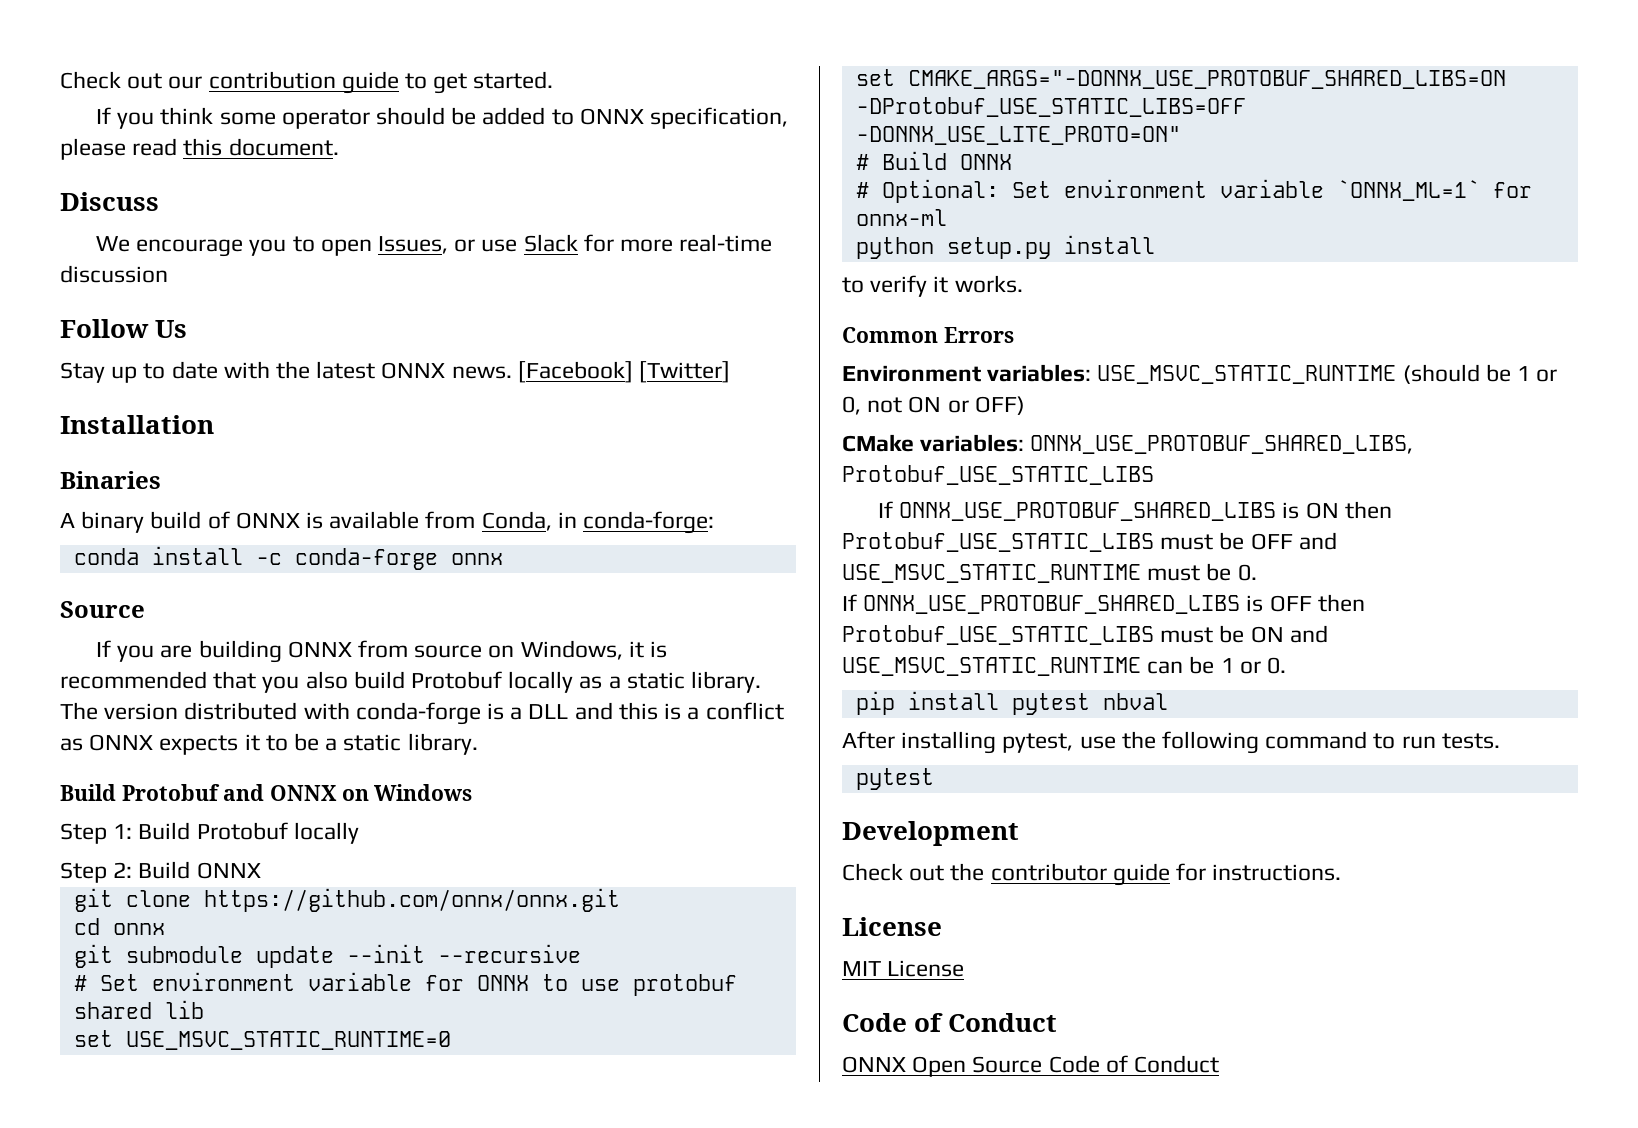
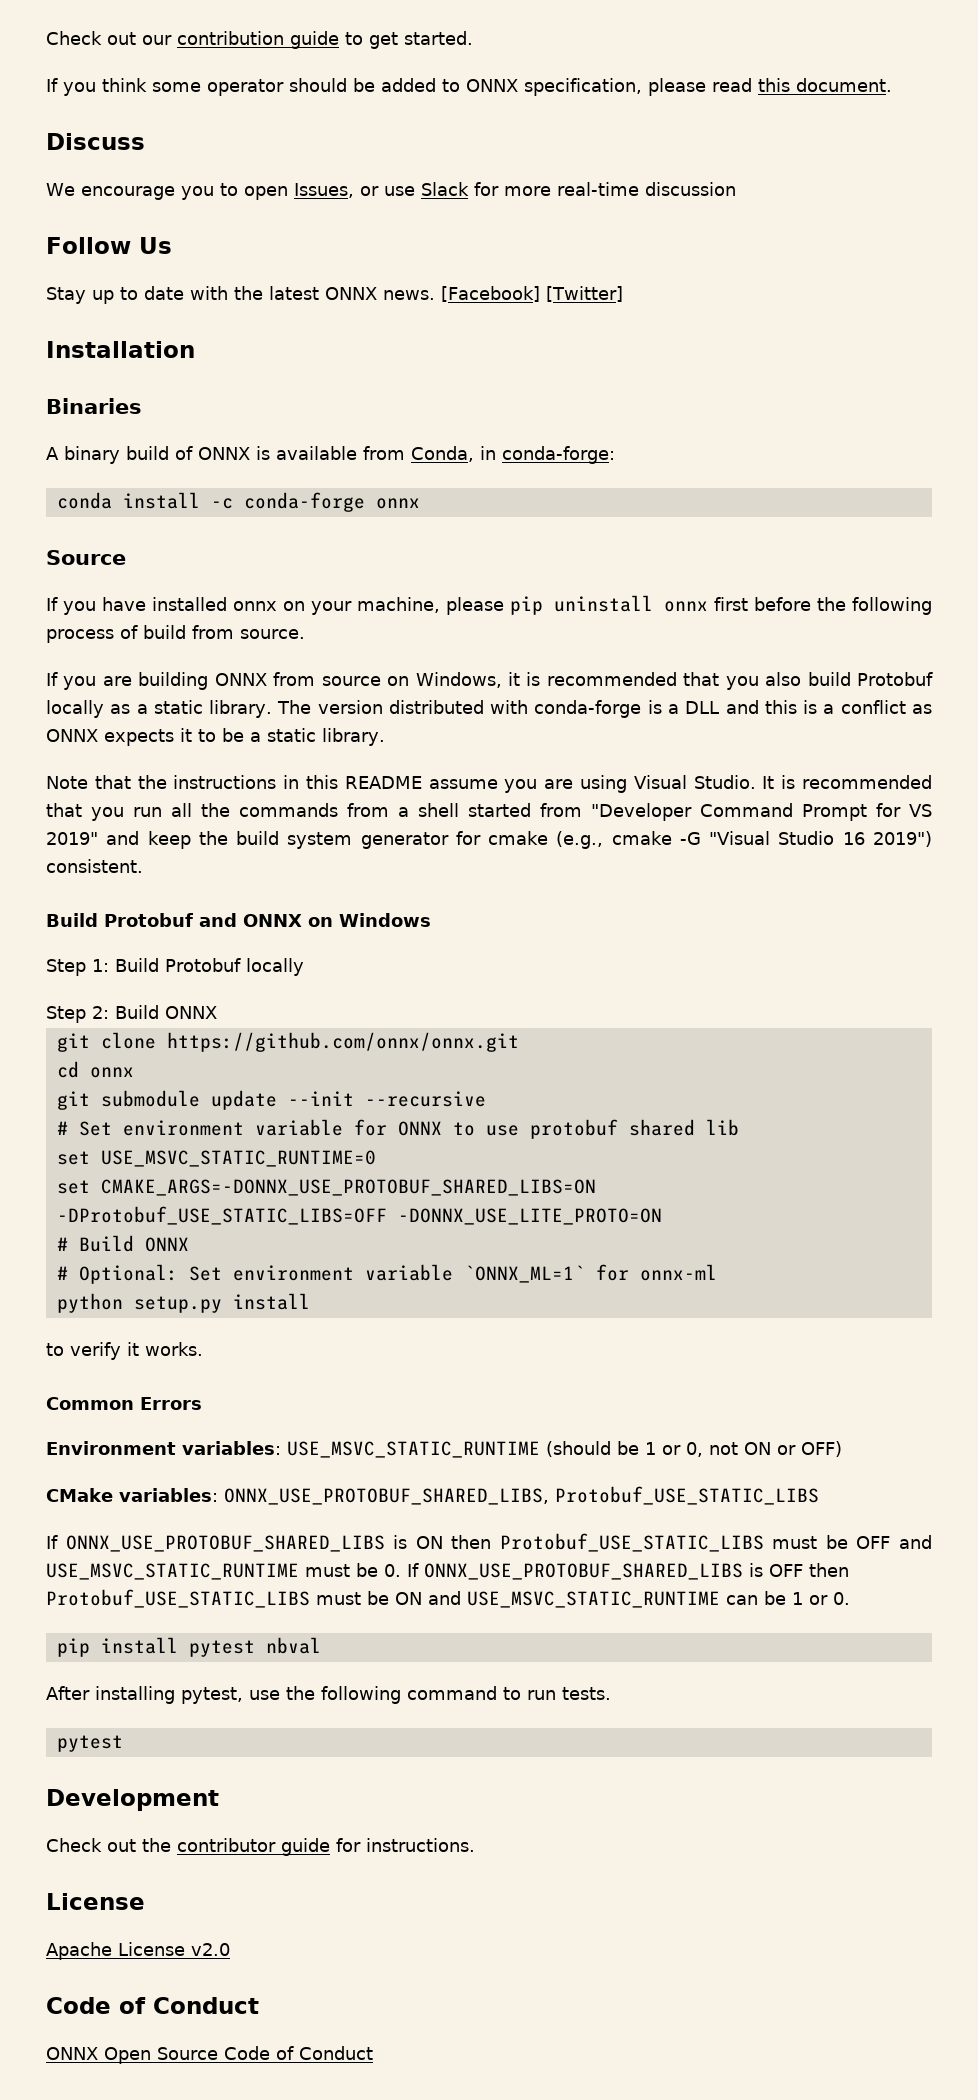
(145, 609) none -> [46,595,932,615] [46,625,305,643] // If you have installed onnx on your machine, please pip uninstall onnx first before the following process of build from source.
(478, 744) none -> [46,775,932,793] [46,803,932,821] [46,831,932,849] [46,859,143,873] // Note that the instructions in this README assume you are using Visual Studio. It is recommended that you run all the commands from a shell started from "Developer Command Prompt for VS 2019" and keep the build system generator for cmake (e.g., cmake -G "Visual Studio 16 2019") consistent.
[907,70,1506,89] [855,97,1246,117] [855,126,1181,145] CMAKE_ARGS="-DONNX_USE_PROTOBUF_SHARED_LIBS=ON -DProtobuf_USE_STATIC_LIBS=OFF -DONNX_USE_LITE_PROTO=ON" -> [100,1179,596,1196] [56,1206,662,1225] CMAKE_ARGS=-DONNX_USE_PROTOBUF_SHARED_LIBS=ON -DProtobuf_USE_STATIC_LIBS=OFF -DONNX_USE_LITE_PROTO=ON
(1257, 572) // -> (401, 1570) none
[842,960,965,977] MIT License -> [46,1942,230,1960] Apache License v2.0

